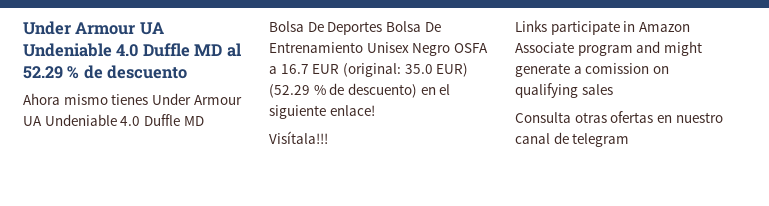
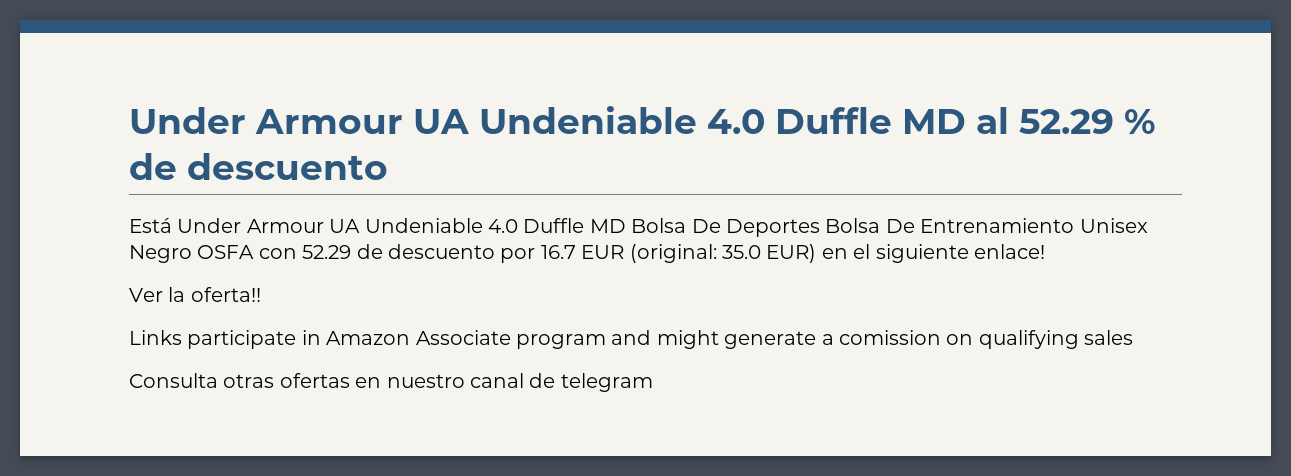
[23,93,149,105] Ahora mismo tienes -> [129,218,172,233] Está
[269,66,277,74] a -> [258,244,536,263] con 52.29 de descuento por
[269,83,417,98] (52.29 % de descuento) -> (817, 253) none
[269,131,328,144] Visítala!!! -> [129,287,261,302] Ver la oferta!!

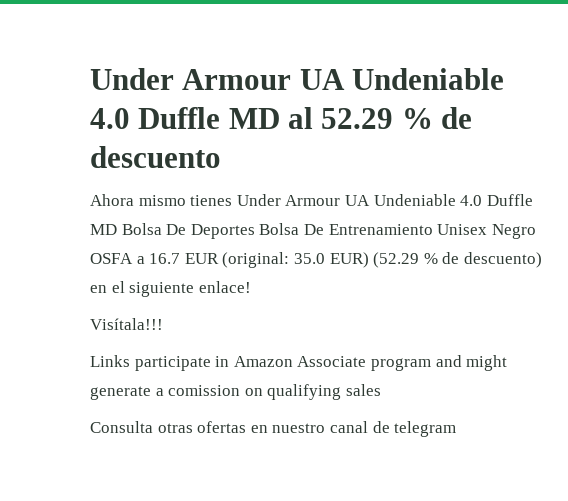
[129,218,172,233] Está -> [90,194,233,206] Ahora mismo tienes
[258,244,536,263] con 52.29 de descuento por -> [136,256,145,264] a
(817, 253) none -> [373,252,542,268] (52.29 % de descuento)
[129,287,261,302] Ver la oferta!! -> [90,318,163,330] Visítala!!!

